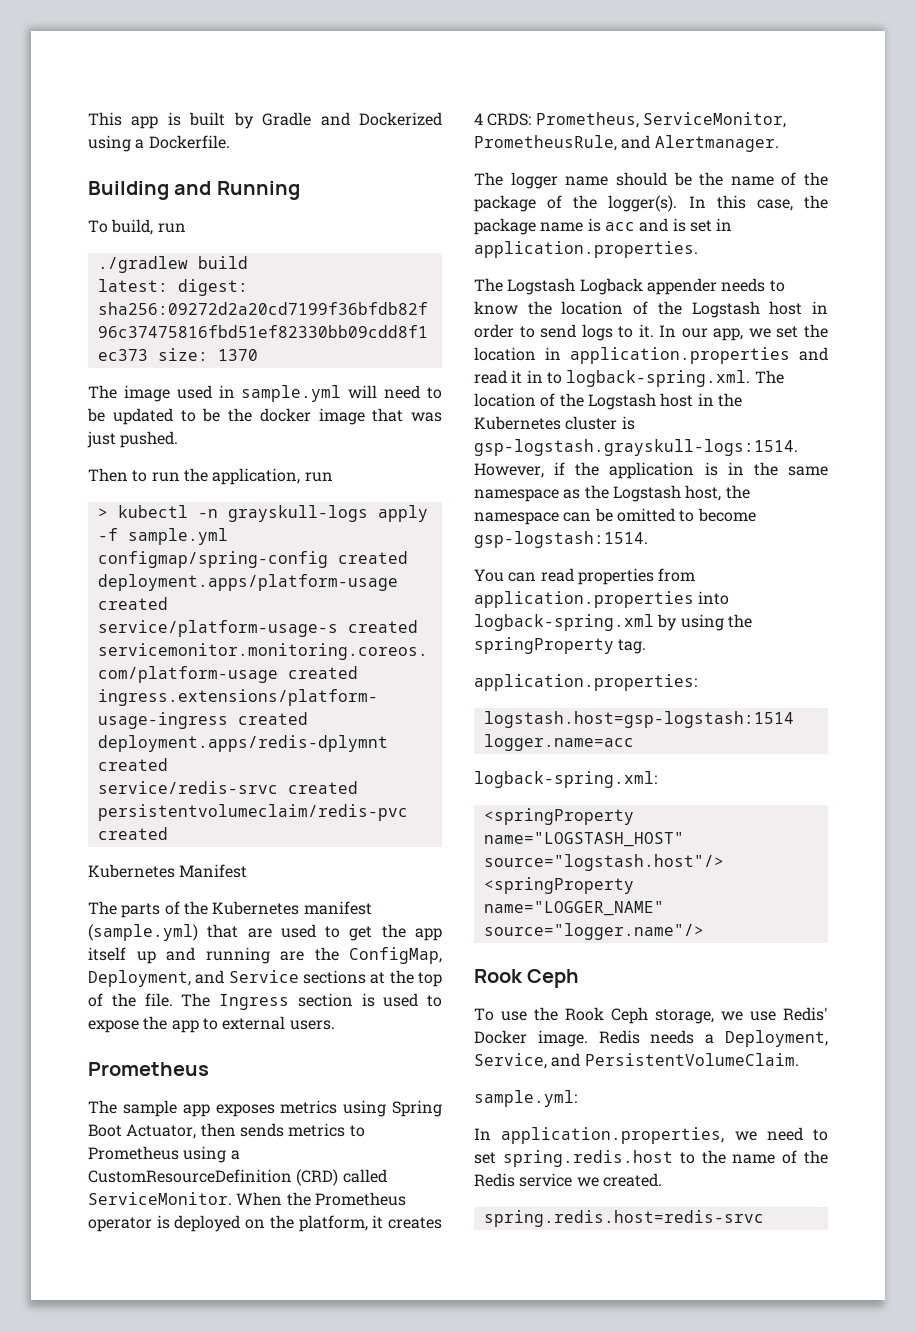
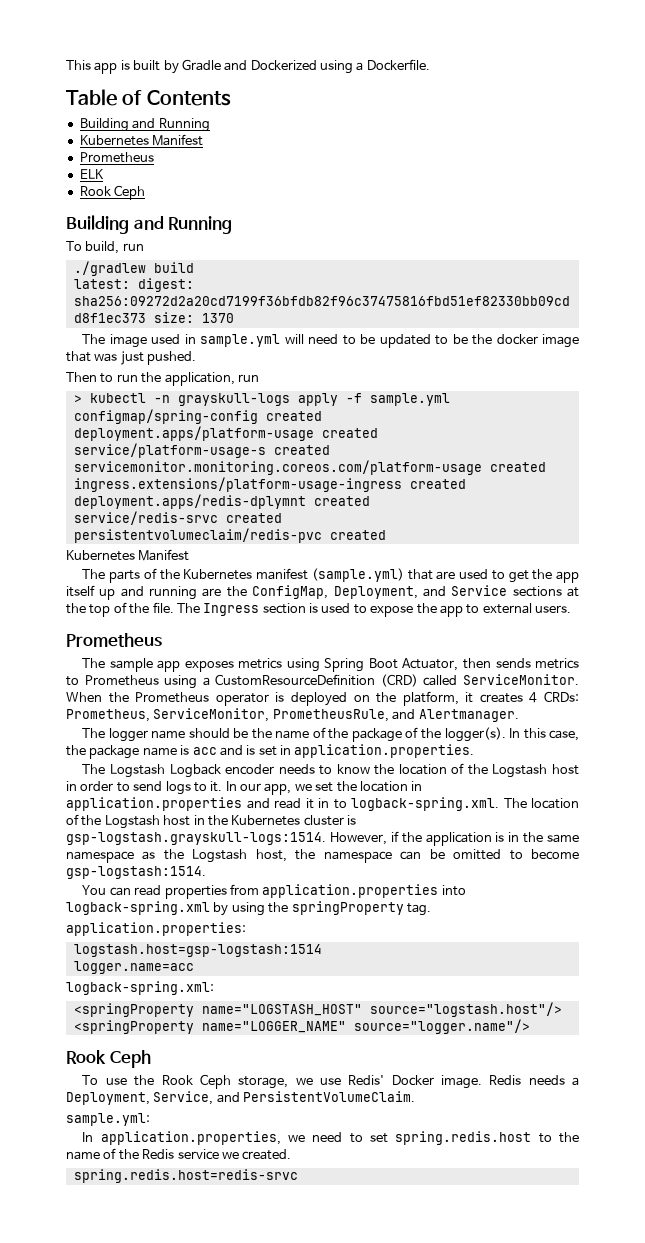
(230, 142) none -> [66,89,231,106] [79,118,210,132] [79,134,204,146] [79,152,154,163] [79,169,104,179] [79,185,146,200] // Table of Contents // Building and Running // Kubernetes Manifest // Prometheus // ELK // Rook Ceph
[487,113,532,126] CRDS: -> [544,691,579,702] CRDs:
[646,278,717,295] appender -> [225,764,275,775] encoder

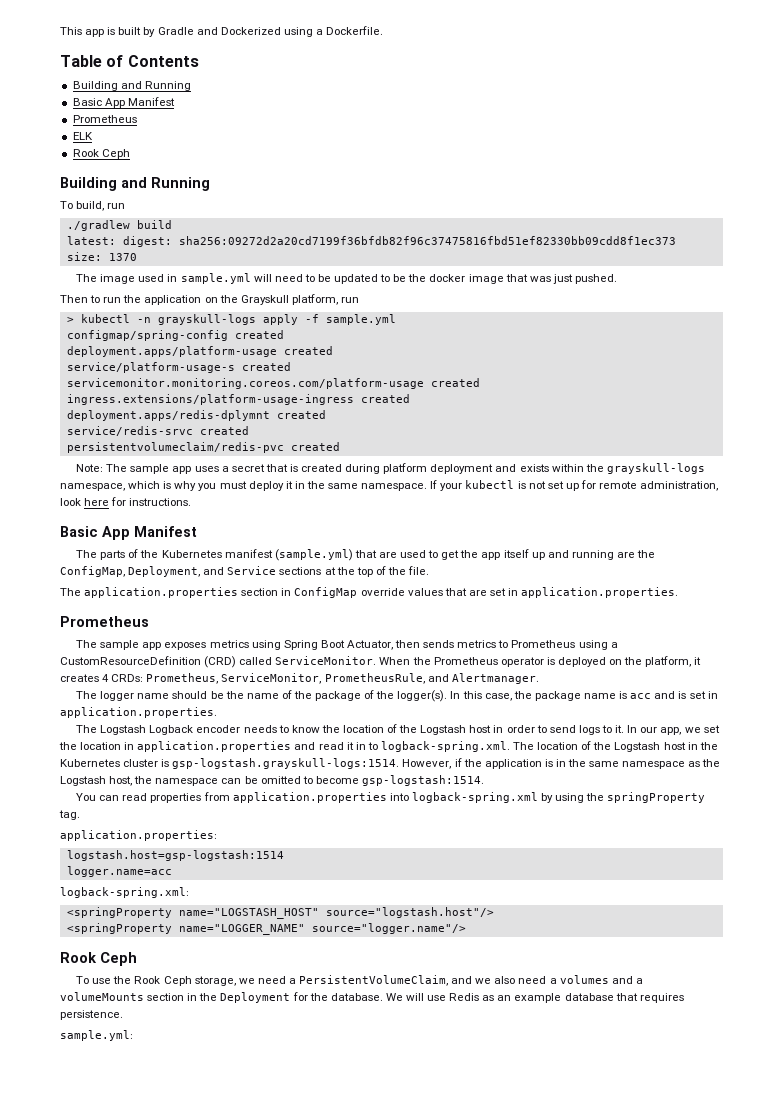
[79,135,149,146] Kubernetes -> [72,98,125,108] Basic App
[164,372,235,386] application, -> [144,294,338,305] application on the Grayskull platform,
[66,550,135,561] Kubernetes -> [76,463,705,474] [60,480,719,491] [60,497,192,506] [60,526,130,540] Note: The sample app uses a secret that is created during platform deployment and exists within the grayskull-logs namespace, which is why you must deploy it in the same namespace. If your kubectl is not set up for remote administration, look here for instructions. // Basic App
[176,603,571,617] The Ingress section is used to expose the app to external users. -> [60,587,679,598] // The application.properties section in ConfigMap override values that are set in application.properties.
[319,1075,579,1089] [66,1091,416,1105] [66,1113,150,1126] [82,1131,580,1145] [66,1148,292,1160] [73,1169,298,1183] use Redis' Docker image. Redis needs a Deployment, Service, and PersistentVolumeClaim. // sample.yml: // In application.properties, we need to set spring.redis.host to the name of the Redis service we created. // spring.redis.host=redis-srvc -> [257,975,643,986] [60,992,684,1003] [60,1010,123,1020] [60,1030,133,1041] need a PersistentVolumeClaim, and we also need a volumes and a volumeMounts section in the Deployment for the database. We will use Redis as an example database that requires persistence. // sample.yml:

